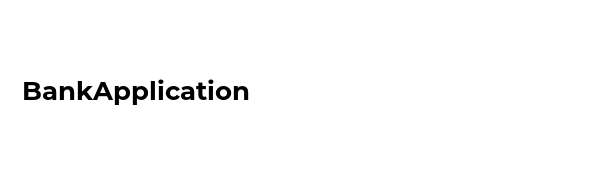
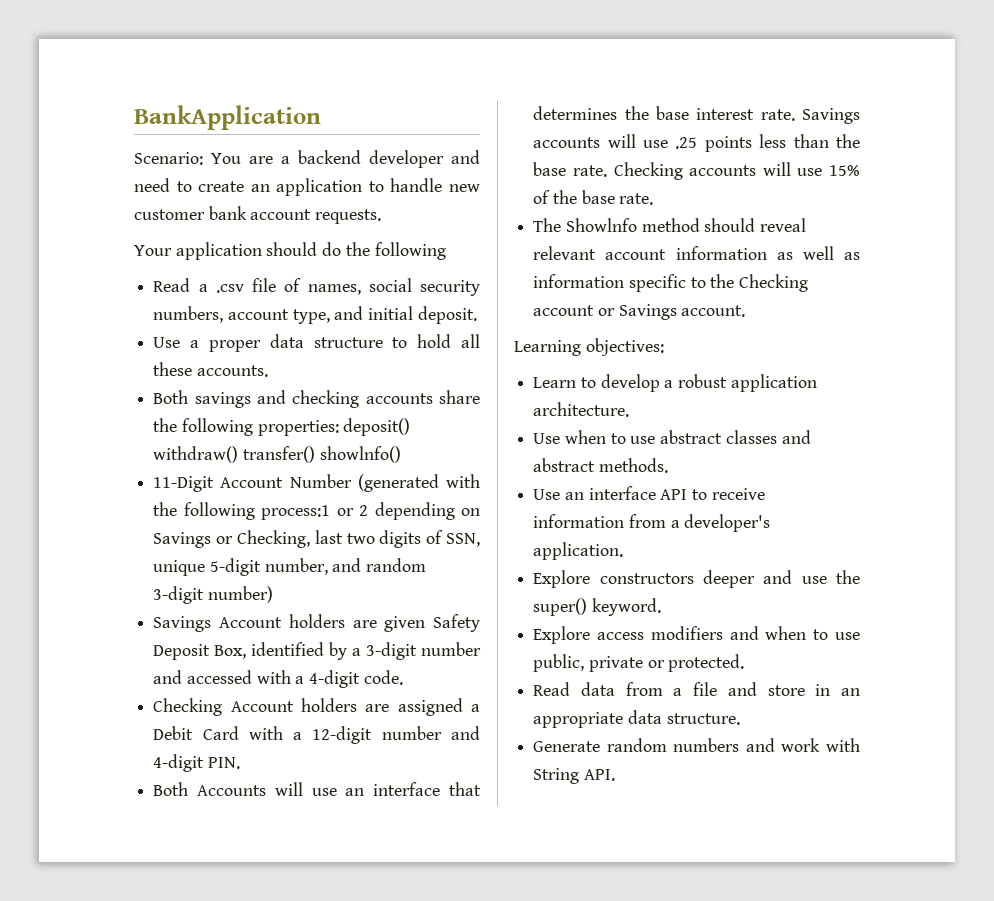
(250, 92) none -> [134,150,480,168] [134,178,480,196] [134,206,382,224] [134,242,446,260] [153,278,480,296] [153,306,477,324] [153,334,480,352] [153,362,268,377] [153,390,480,408] [153,418,411,436] [153,446,401,463] [153,474,480,492] [153,502,481,520] [153,530,480,548] [153,558,427,576] [153,586,273,604] [153,614,480,632] [153,642,481,660] [153,670,403,688] [153,698,480,716] [153,726,480,744] [153,754,240,772] [153,782,481,796] [533,106,860,124] [533,134,860,152] [533,162,860,180] [533,190,654,205] [533,218,807,232] [533,246,860,260] [533,274,809,292] [533,304,746,320] [514,338,664,356] [533,374,817,392] [533,402,630,417] [533,430,811,444] [533,458,668,473] [533,486,765,500] [533,514,771,532] [533,542,624,560] [533,570,860,588] [533,598,661,616] [533,626,860,644] [533,654,745,672] [533,682,860,696] [533,710,740,728] [533,738,860,752] [533,768,615,784] // Scenario: You are a backend developer and need to create an application to handle new customer bank account requests. // Your application should do the following // Read a .csv file of names, social security numbers, account type, and initial deposit. // Use a proper data structure to hold all these accounts. // Both savings and checking accounts share the following properties: deposit() withdraw() transfer() showlnfo() // 11-Digit Account Number (generated with the following process:1 or 2 depending on Savings or Checking, last two digits of SSN, unique 5-digit number, and random 3-digit number) // Savings Account holders are given Safety Deposit Box, identified by a 3-digit number and accessed with a 4-digit code. // Checking Account holders are assigned a Debit Card with a 12-digit number and 4-digit PIN. // Both Accounts will use an interface that determines the base interest rate. Savings accounts will use .25 points less than the base rate. Checking accounts will use 15% of the base rate. // The Showlnfo method should reveal relevant account information as well as information specific to the Checking account or Savings account. // Learning objectives: // Learn to develop a robust application architecture. // Use when to use abstract classes and abstract methods. // Use an interface API to receive information from a developer's application. // Explore constructors deeper and use the super() keyword. // Explore access modifiers and when to use public, private or protected. // Read data from a file and store in an appropriate data structure. // Generate random numbers and work with String API.

